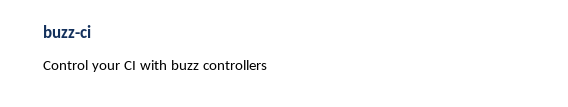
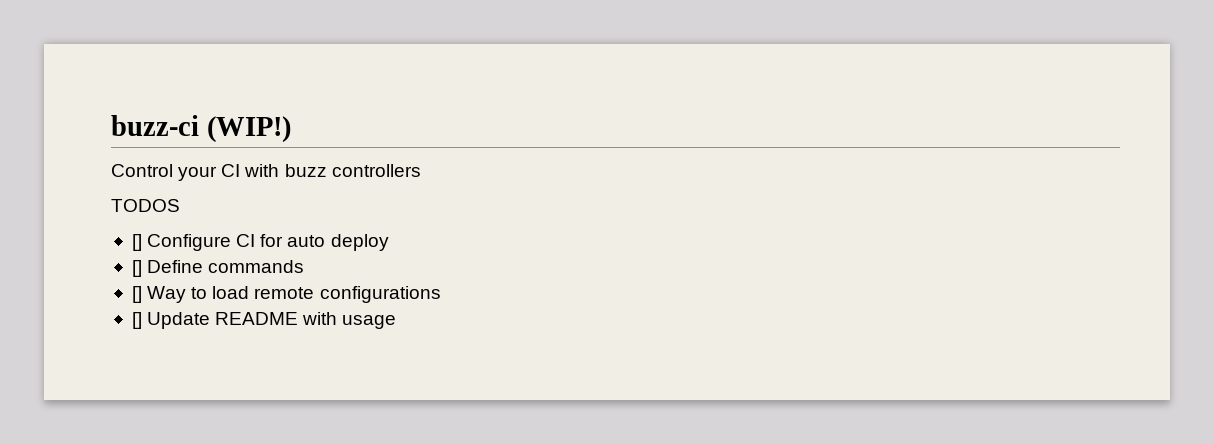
(91, 31) none -> [206,116,291,143] (WIP!)
(267, 65) none -> [111,199,180,212] [131,234,389,251] [131,260,305,277] [131,286,441,303] [131,312,397,329] // TODOS // [] Configure CI for auto deploy // [] Define commands // [] Way to load remote configurations // [] Update README with usage

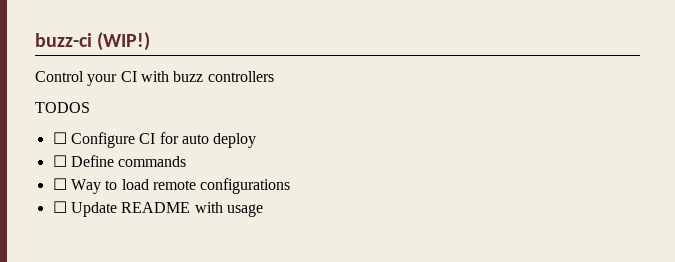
[131,234,142,251] [] -> [52,132,67,144] ☐
[131,260,142,277] [] -> [52,155,67,167] ☐
[131,286,142,303] [] -> [52,178,67,190] ☐
[131,312,142,329] [] -> [52,201,67,213] ☐

